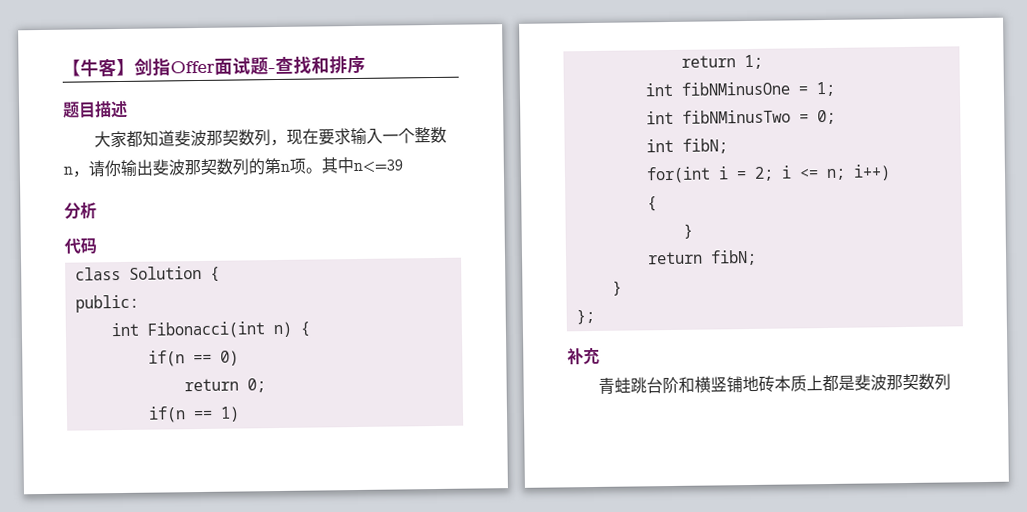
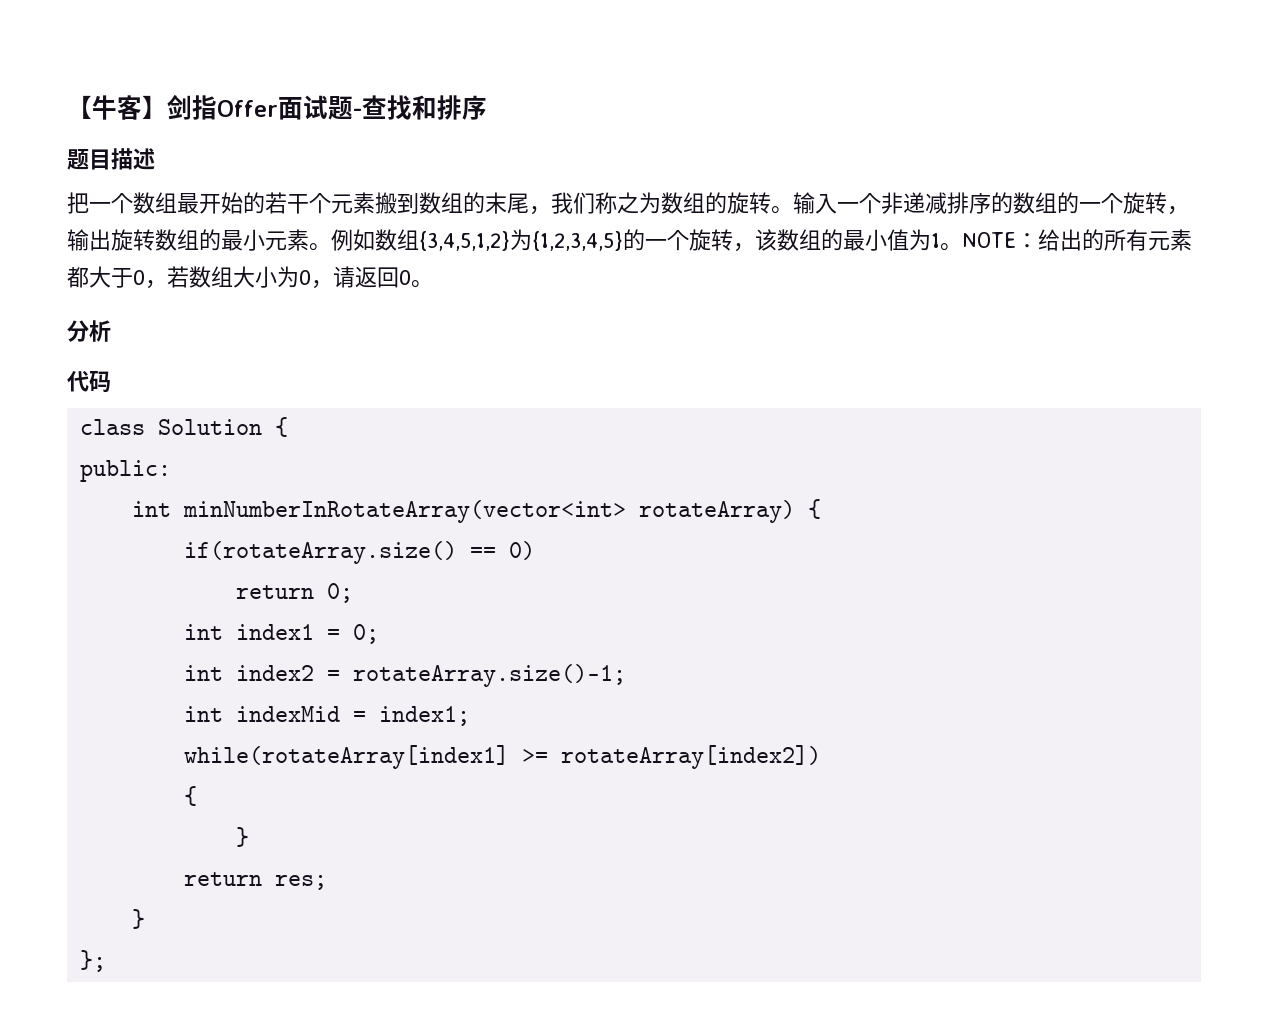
[94,126,448,149] [63,157,403,178] 大家都知道斐波那契数列，现在要求输入一个整数n，请你输出斐波那契数列的第n项。其中n<=39 -> [67,192,1189,215] [67,229,1192,252] [67,266,433,289] 把一个数组最开始的若干个元素搬到数组的末尾，我们称之为数组的旋转。输入一个非递减排序的数组的一个旋转，输出旋转数组的最小元素。例如数组{3,4,5,1,2}为{1,2,3,4,5}的一个旋转，该数组的最小值为1。NOTE：给出的所有元素都大于0，若数组大小为0，请返回0。
[146,321,311,339] [147,350,185,367] Fibonacci(int n) { // if(n -> [183,499,822,523] [184,541,458,564] minNumberInRotateArray(vector<int> rotateArray) { // if(rotateArray.size()
[147,406,240,423] [680,54,763,70] [644,81,835,97] [645,109,836,125] [645,138,728,154] [645,164,891,184] if(n == 1) // return 1; // int fibNMinusOne = 1; // int fibNMinusTwo = 0; // int fibN; // for(int i = 2; i <= n; i++) -> [184,624,380,644] [184,664,627,687] [184,706,471,726] [184,745,822,769] int index1 = 0; // int index2 = rotateArray.size()-1; // int indexMid = index1; // while(rotateArray[index1] >= rotateArray[index2])
[709,249,757,266] fibN; -> [275,875,328,890] res;
[567,347,600,365] [598,373,952,395] // 补充 // 青蛙跳台阶和横竖铺地砖本质上都是斐波那契数列 -> (107, 961) none

